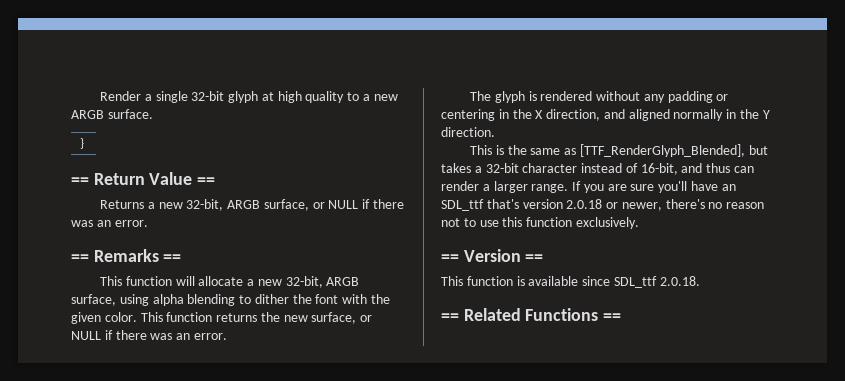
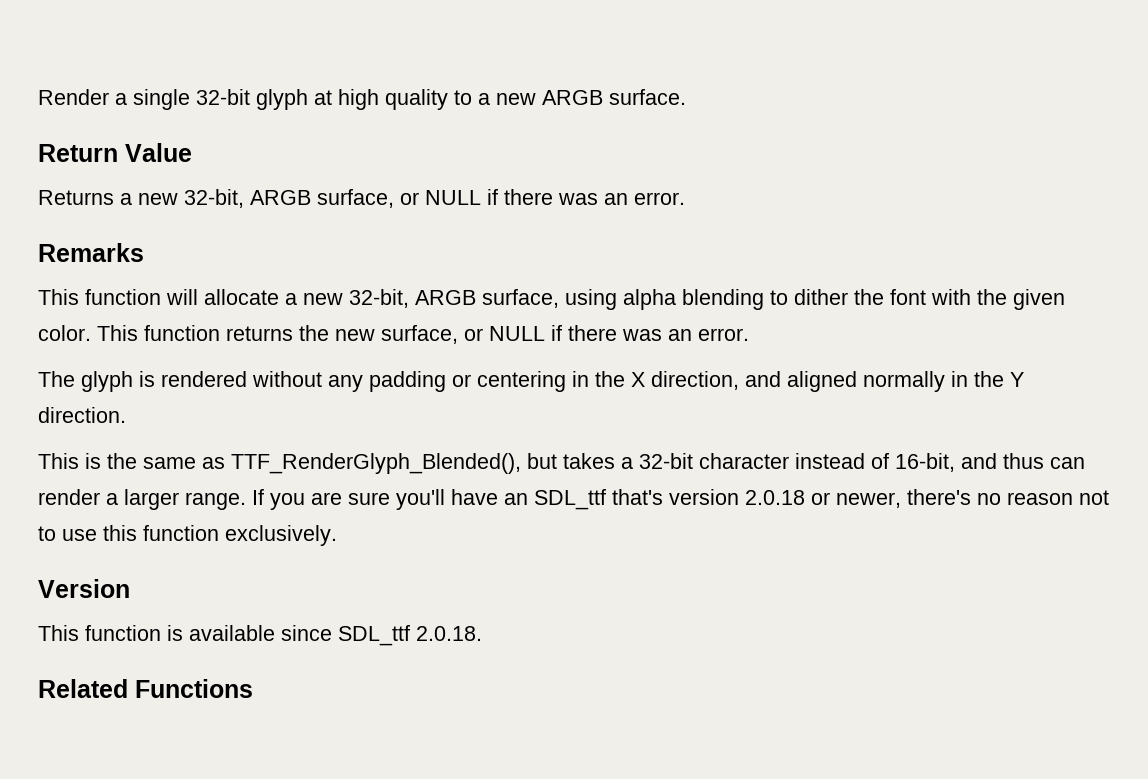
[79,138,84,149] [71,177,89,185] // } // == -> (686, 97) //
[197,177,216,185] == -> (192, 152) none
[71,254,89,262] == -> (685, 198) none
[163,254,182,262] == -> (144, 252) none
[579,144,745,157] [TTF_RenderGlyph_Blended], -> [231,453,521,474] TTF_RenderGlyph_Blended(),
[441,254,459,262] == -> (337, 535) none
[525,254,544,262] == -> (130, 588) none
[441,313,459,321] == -> (482, 633) none
[603,313,622,321] == -> (253, 688) none

